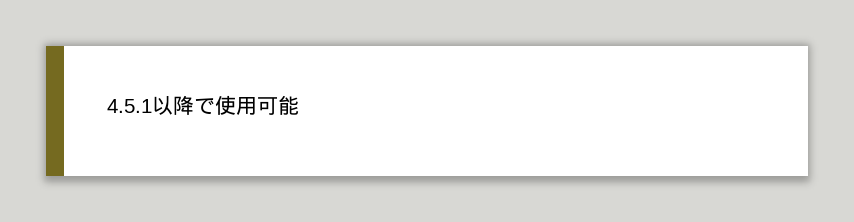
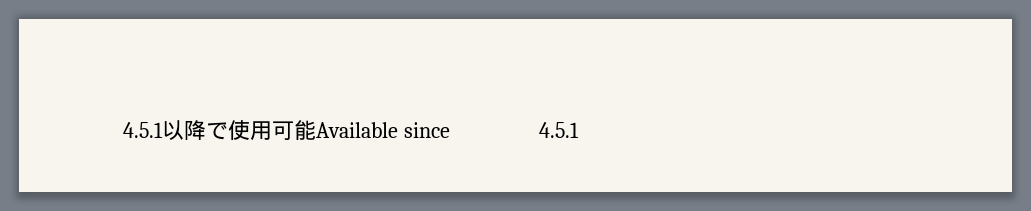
(299, 105) none -> [316,122,579,138] Available since 4.5.1

